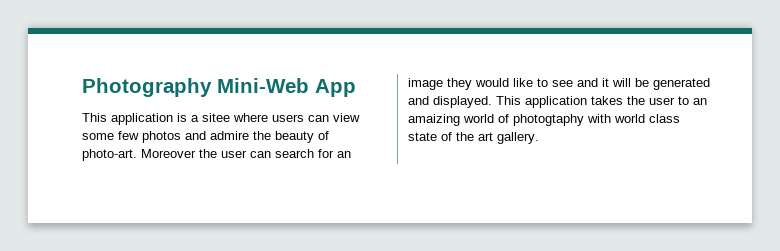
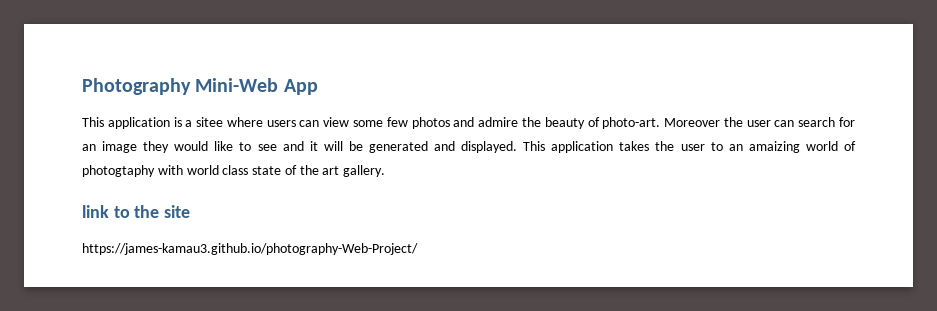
(539, 138) none -> [82,205,191,218] [82,243,418,255] // link to the site // https://james-kamau3.github.io/photography-Web-Project/

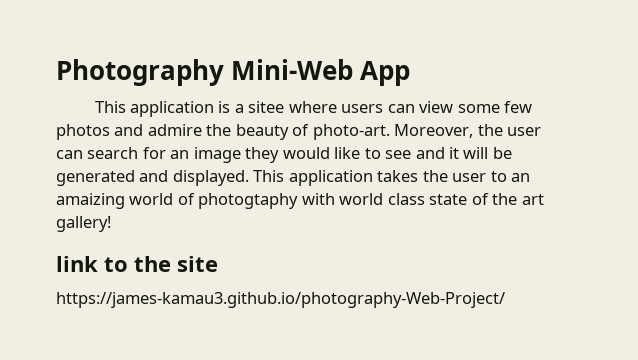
[664,118,721,127] Moreover -> [394,124,474,138] Moreover,
[343,165,386,177] gallery. -> [56,216,111,232] gallery!

